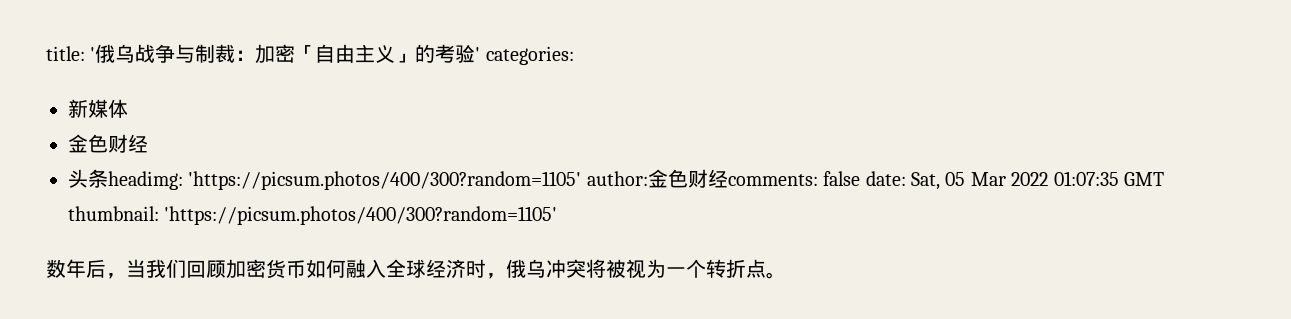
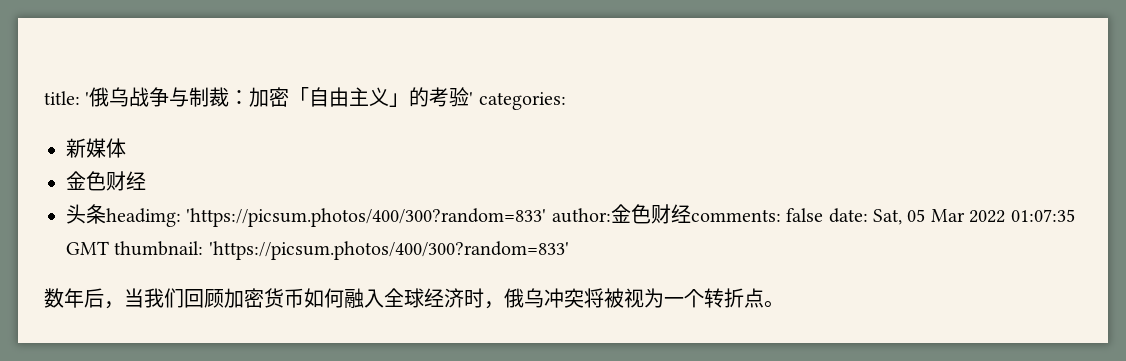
[188,171,582,190] 'https://picsum.photos/400/300?random=1105' -> [186,208,547,227] 'https://picsum.photos/400/300?random=833'
[164,206,558,225] 'https://picsum.photos/400/300?random=1105' -> [208,241,569,260] 'https://picsum.photos/400/300?random=833'

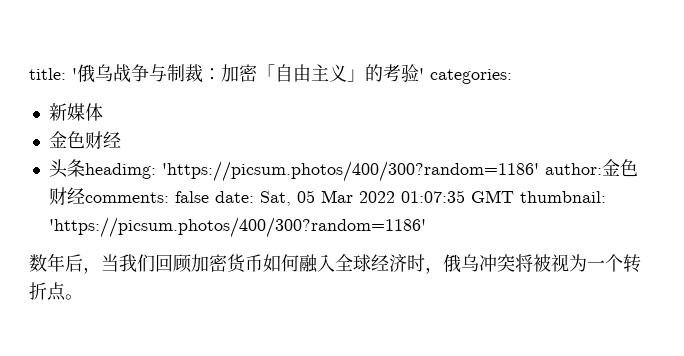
[186,208,547,227] 'https://picsum.photos/400/300?random=833' -> [161,161,539,182] 'https://picsum.photos/400/300?random=1186'
[208,241,569,260] 'https://picsum.photos/400/300?random=833' -> [48,217,426,238] 'https://picsum.photos/400/300?random=1186'

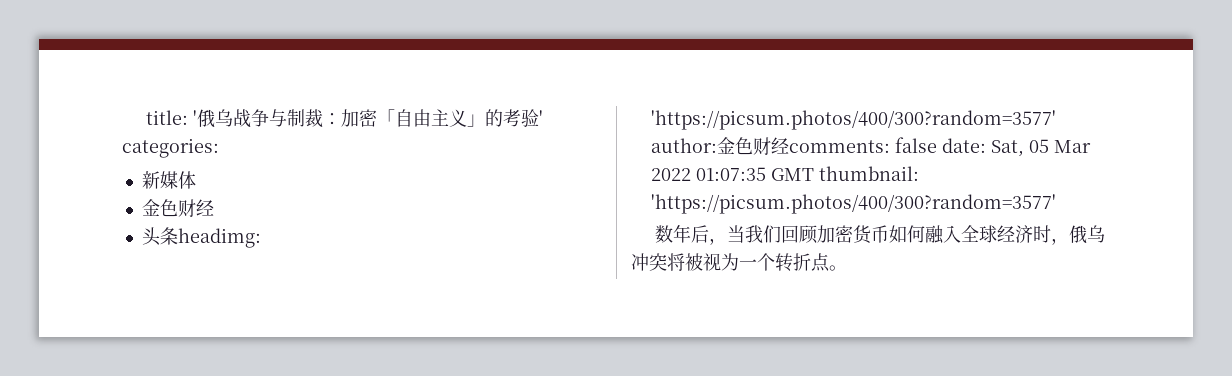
[161,161,539,182] 'https://picsum.photos/400/300?random=1186' -> [650,110,1056,130] 'https://picsum.photos/400/300?random=3577'
[48,217,426,238] 'https://picsum.photos/400/300?random=1186' -> [650,194,1056,214] 'https://picsum.photos/400/300?random=3577'

